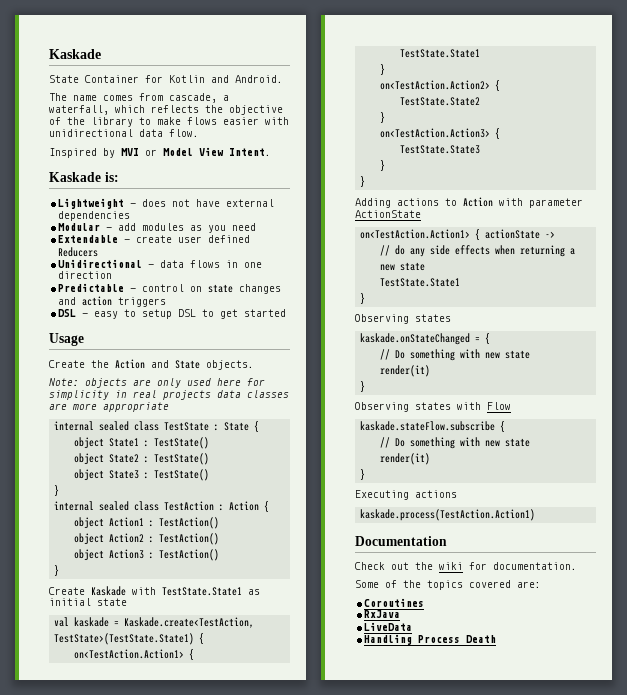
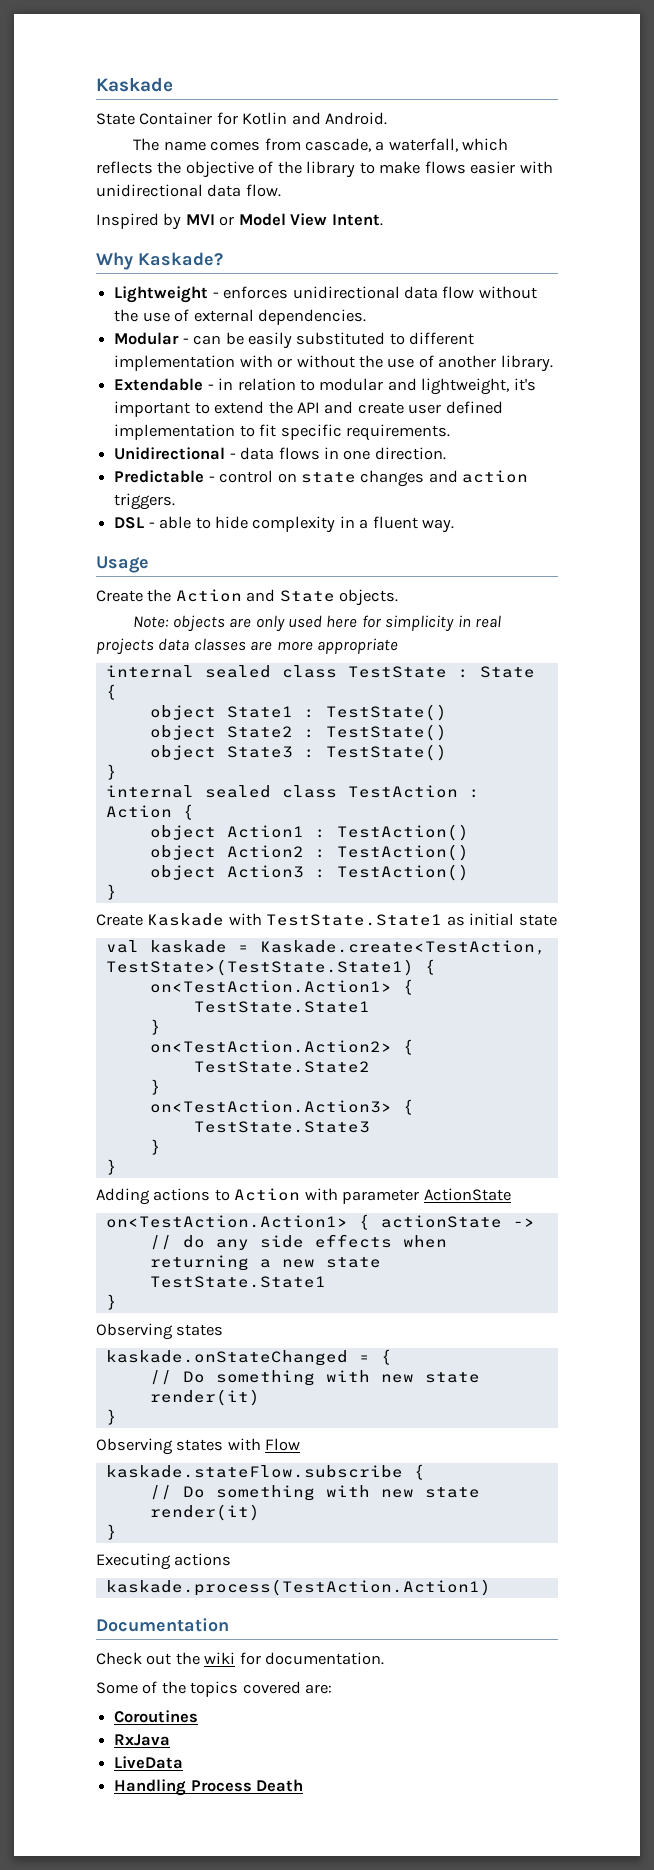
[49,172,119,182] Kaskade is: -> [96,252,223,270] Why Kaskade?
[142,199,275,207] [58,211,131,221] [58,223,257,233] [58,235,251,243] [58,247,99,257] does not have external dependencies // Modular - add modules as you need // Extendable - create user defined Reducers -> [223,286,537,299] [114,309,366,325] [114,332,475,349] [114,355,553,372] [114,378,536,395] [114,401,503,417] [114,424,450,441] enforces unidirectional data flow without the use of external dependencies. // Modular - can be easily substituted to different implementation with or without the use of another library. // Extendable - in relation to modular and lightweight, it's important to extend the API and create user defined implementation to fit specific requirements.
[58,271,113,279] direction -> [374,447,446,460] direction.
[118,297,167,307] triggers -> [114,493,176,510] triggers.
[94,309,287,319] easy to setup DSL to get started -> [159,516,455,533] able to hide complexity in a fluent way.

